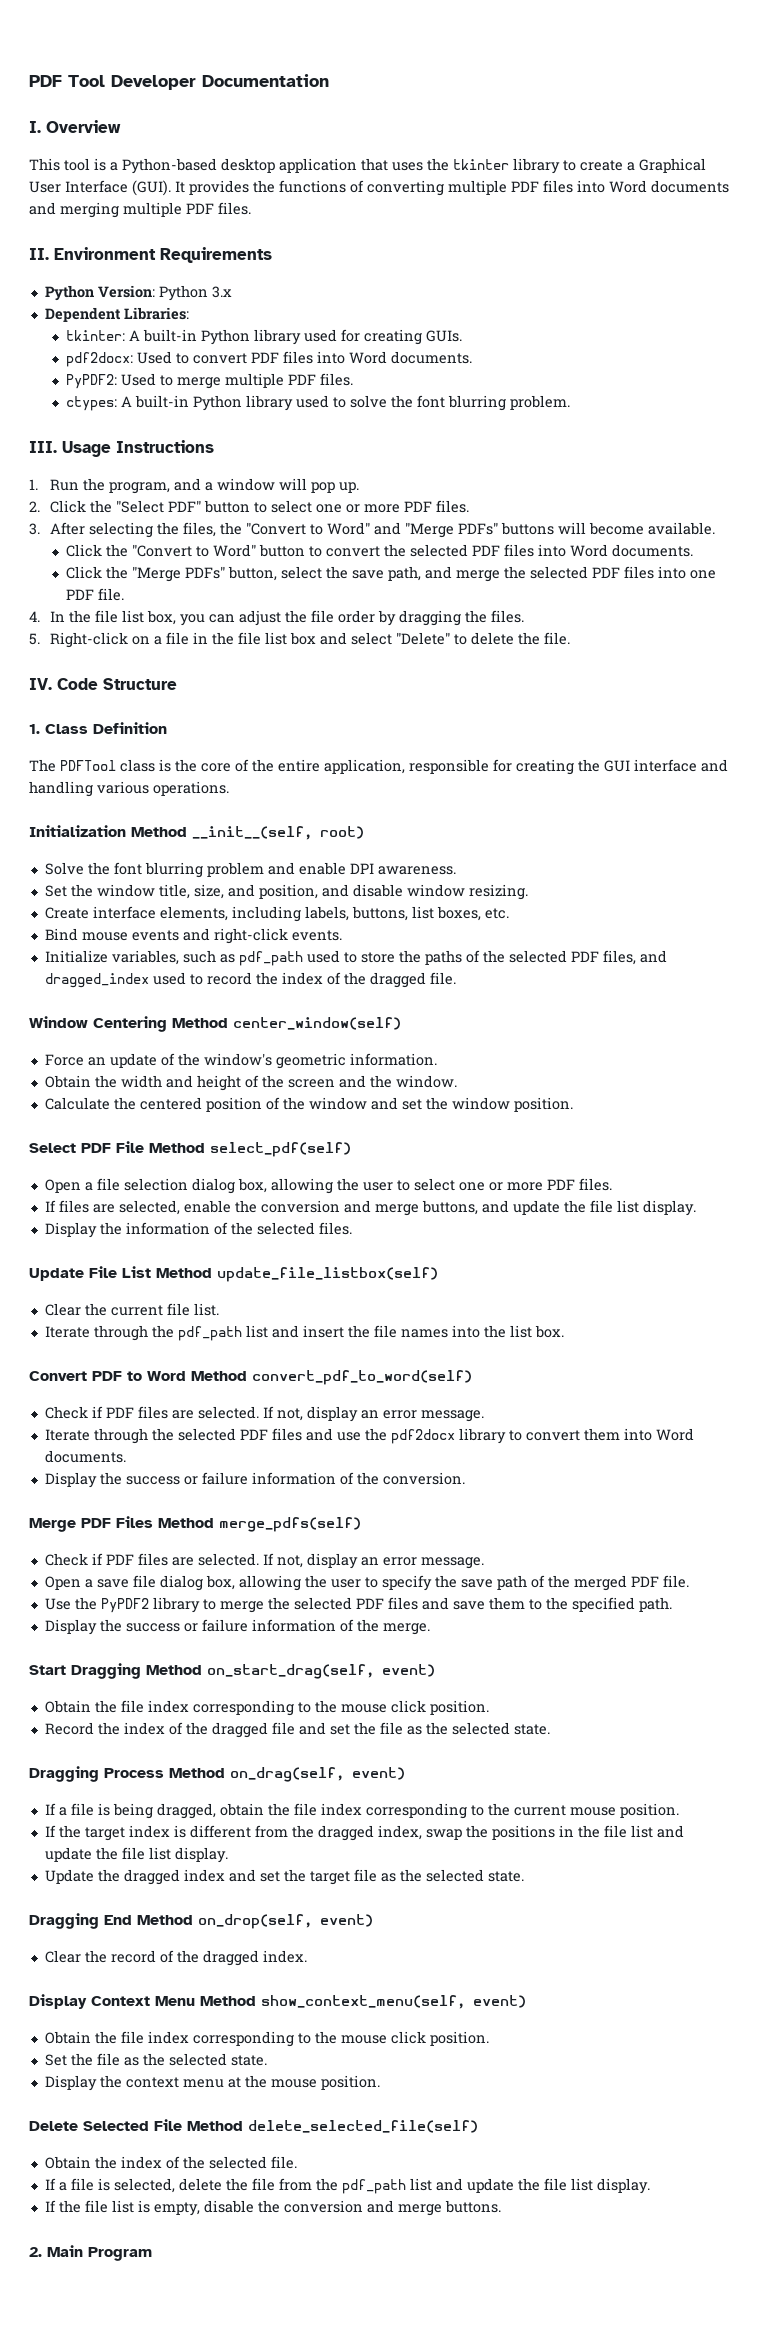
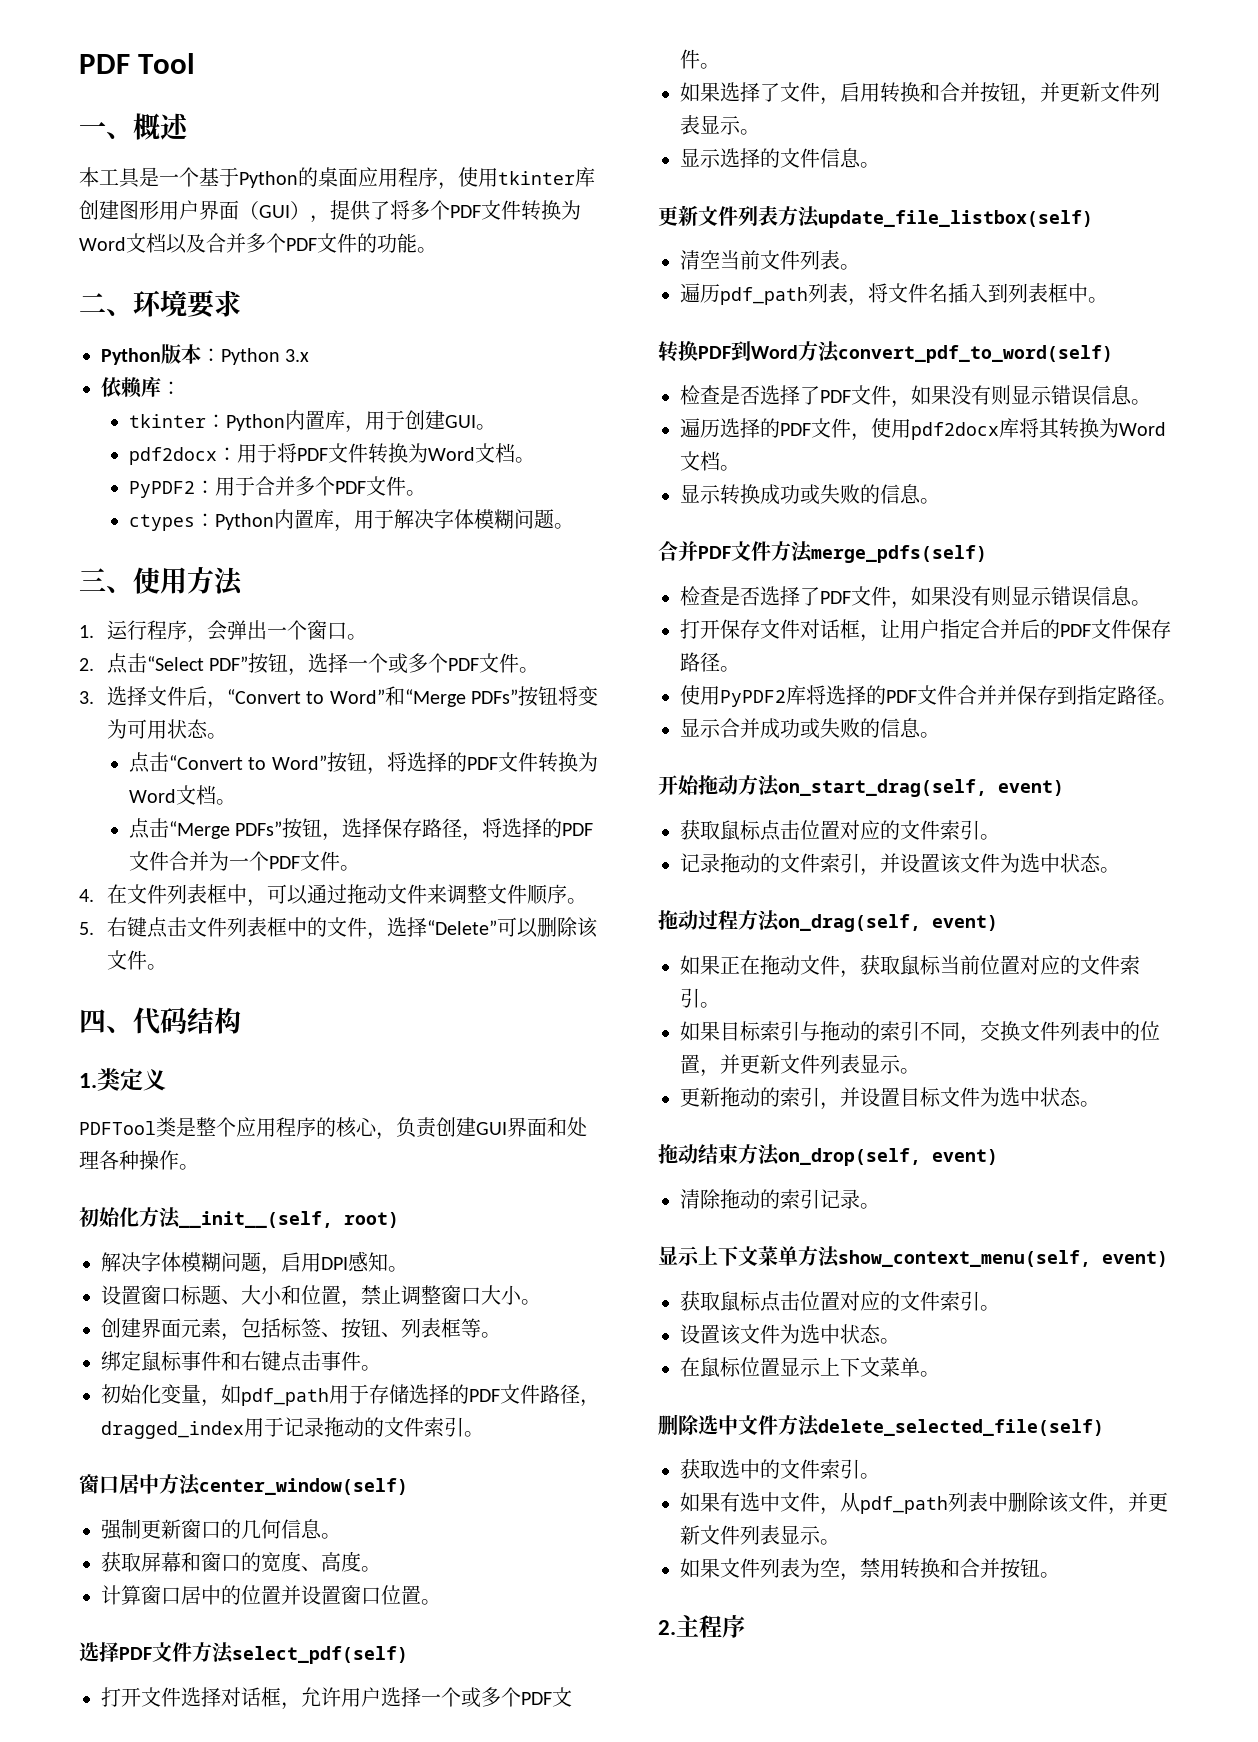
[111,74,329,90] [29,120,121,133] [29,158,706,174] [29,180,729,196] [29,202,251,218] [29,247,272,263] [44,285,155,301] Developer Documentation // I. Overview // This tool is a Python-based desktop application that uses the tkinter library to create a Graphical User Interface (GUI). It provides the functions of converting multiple PDF files into Word documents and merging multiple PDF files. // II. Environment Requirements // Python Version: -> [79,113,189,140] [79,167,595,190] [79,200,581,223] [79,233,437,254] [79,290,241,318] [101,344,221,365] // 一、概述 // 本工具是一个基于Python的桌面应用程序，使用tkinter库创建图形用户界面（GUI），提供了将多个PDF文件转换为Word文档以及合并多个PDF文件的功能。 // 二、环境要求 // Python版本：
[44,307,189,322] [65,329,462,345] [65,351,472,367] [65,373,353,389] [65,395,570,411] [29,440,214,457] [29,478,359,494] [29,500,469,513] [29,522,715,538] [65,544,693,557] [65,566,716,582] [65,588,124,601] [29,610,524,626] [29,632,570,648] [29,678,177,690] [29,722,167,734] [29,759,728,775] [29,781,229,797] [29,825,364,840] [44,862,456,878] [44,884,528,900] [44,906,509,922] [44,928,342,944] [44,950,667,966] [44,972,456,988] [29,1016,401,1032] [44,1053,437,1069] [44,1075,457,1091] [44,1097,573,1112] [29,1141,351,1157] [44,1178,612,1194] [44,1200,696,1216] [44,1222,352,1238] [29,1266,438,1282] [44,1303,219,1316] [44,1325,564,1341] [29,1370,472,1385] [44,1406,484,1422] [44,1428,694,1444] [44,1450,126,1463] [44,1472,465,1488] [29,1516,361,1532] [44,1553,484,1569] [44,1575,689,1591] [44,1597,672,1613] [44,1619,430,1635] [29,1663,435,1679] [44,1700,489,1716] [44,1722,550,1738] [29,1766,405,1782] [44,1803,679,1819] [44,1825,684,1841] [44,1847,228,1863] [44,1869,524,1885] [29,1913,373,1929] [44,1950,307,1966] [29,1994,526,2009] [44,2031,489,2047] [44,2053,267,2066] [44,2075,380,2091] [29,2119,478,2133] [44,2156,297,2169] [44,2178,650,2194] [44,2200,501,2216] [29,2245,152,2261] Dependent Libraries: // tkinter: A built-in Python library used for creating GUIs. // pdf2docx: Used to convert PDF files into Word documents. // PyPDF2: Used to merge multiple PDF files. // ctypes: A built-in Python library used to solve the font blurring problem. // III. Usage Instructions // 1. Run the program, and a window will pop up. // 2. Click the "Select PDF" button to select one or more PDF files. // 3. After selecting the files, the "Convert to Word" and "Merge PDFs" buttons will become available. // Click the "Convert to Word" button to convert the selected PDF files into Word documents. // Click the "Merge PDFs" button, select the save path, and merge the selected PDF files into one PDF file. // 4. In the file list box, you can adjust the file order by dragging the files. // 5. Right-click on a file in the file list box and select "Delete" to delete the file. // IV. Code Structure // 1. Class Definition // The PDFTool class is the core of the entire application, responsible for creating the GUI interface and handling various operations. // Initialization Method __init__(self, root) // Solve the font blurring problem and enable DPI awareness. // Set the window title, size, and position, and disable window resizing. // Create interface elements, including labels, buttons, list boxes, etc. // Bind mouse events and right-click events. // Initialize variables, such as pdf_path used to store the paths of the selected PDF files, and dragged_index used to record the index of the dragged file. // Window Centering Method center_window(self) // Force an update of the window's geometric information. // Obtain the width and height of the screen and the window. // Calculate the centered position of the window and set the window position. // Select PDF File Method select_pdf(self) // Open a file selection dialog box, allowing the user to select one or more PDF files. // If files are selected, enable the conversion and merge buttons, and update the file list display. // Display the information of the selected files. // Update File List Method update_file_listbox(self) // Clear the current file list. // Iterate through the pdf_path list and insert the file names into the list box. // Convert PDF to Word Method convert_pdf_to_word(self) // Check if PDF files are selected. If not, display an error message. // Iterate through the selected PDF files and use the pdf2docx library to convert them into Word documents. // Display the success or failure information of the conversion. // Merge PDF Files Method merge_pdfs(self) // Check if PDF files are selected. If not, display an error message. // Open a save file dialog box, allowing the user to specify the save path of the merged PDF file. // Use the PyPDF2 library to merge the selected PDF files and save them to the specified path. // Display the success or failure information of the merge. // Start Dragging Method on_start_drag(self, event) // Obtain the file index corresponding to the mouse click position. // Record the index of the dragged file and set the file as the selected state. // Dragging Process Method on_drag(self, event) // If a file is being dragged, obtain the file index corresponding to the current mouse position. // If the target index is different from the dragged index, swap the positions in the file list and update the file list display. // Update the dragged index and set the target file as the selected state. // Dragging End Method on_drop(self, event) // Clear the record of the dragged index. // Display Context Menu Method show_context_menu(self, event) // Obtain the file index corresponding to the mouse click position. // Set the file as the selected state. // Display the context menu at the mouse position. // Delete Selected File Method delete_selected_file(self) // Obtain the index of the selected file. // If a file is selected, delete the file from the pdf_path list and update the file list display. // If the file list is empty, disable the conversion and merge buttons. // 2. Main Program -> [101,376,181,398] [128,410,496,433] [128,443,535,465] [128,476,426,498] [128,509,574,532] [79,566,244,596] [79,620,367,643] [79,653,540,676] [79,686,599,709] [106,719,227,739] [128,752,598,775] [128,785,236,805] [128,818,594,841] [128,851,360,871] [79,884,587,907] [79,917,598,940] [106,950,167,970] [79,1007,241,1035] [79,1068,166,1091] [79,1117,587,1140] [79,1150,199,1170] [79,1207,399,1229] [101,1251,408,1275] [101,1285,541,1308] [101,1318,501,1341] [101,1351,381,1372] [101,1384,600,1407] [101,1417,484,1439] [79,1474,408,1496] [101,1519,341,1540] [101,1551,381,1572] [101,1585,441,1605] [79,1642,408,1664] [101,1687,572,1710] [680,49,720,69] [680,82,1160,105] [680,115,760,135] [680,148,880,168] [658,205,1093,228] [680,250,860,270] [680,283,1108,306] [658,340,1113,363] [680,385,1151,408] [680,418,1166,441] [680,451,740,471] [680,484,940,505] [658,541,987,563] [680,586,1151,609] [680,619,1171,642] [680,652,740,672] [680,685,1177,707] [680,718,940,739] [658,775,1064,797] [680,820,1000,841] [680,853,1120,876] [658,910,998,932] [680,955,1140,978] [680,988,720,1008] [680,1021,1160,1044] [680,1054,920,1077] [680,1087,1100,1110] [658,1144,998,1166] [680,1189,880,1209] [658,1246,1168,1268] [680,1291,1000,1312] [680,1324,900,1345] [680,1357,940,1377] [658,1414,1104,1437] [680,1459,880,1479] [680,1492,1168,1515] [680,1525,840,1545] [680,1558,1060,1581] [658,1615,745,1638] 依赖库： // tkinter：Python内置库，用于创建GUI。 // pdf2docx：用于将PDF文件转换为Word文档。 // PyPDF2：用于合并多个PDF文件。 // ctypes：Python内置库，用于解决字体模糊问题。 // 三、使用方法 // 1.运行程序，会弹出一个窗口。 // 2.点击“Select PDF”按钮，选择一个或多个PDF文件。 // 3.选择文件后，“Convert to Word”和“Merge PDFs”按钮将变为可用状态。 // 点击“Convert to Word”按钮，将选择的PDF文件转换为Word文档。 // 点击“Merge PDFs”按钮，选择保存路径，将选择的PDF文件合并为一个PDF文件。 // 4.在文件列表框中，可以通过拖动文件来调整文件顺序。 // 5.右键点击文件列表框中的文件，选择“Delete”可以删除该文件。 // 四、代码结构 // 1.类定义 // PDFTool类是整个应用程序的核心，负责创建GUI界面和处理各种操作。 // 初始化方法__init__(self, root) // 解决字体模糊问题，启用DPI感知。 // 设置窗口标题、大小和位置，禁止调整窗口大小。 // 创建界面元素，包括标签、按钮、列表框等。 // 绑定鼠标事件和右键点击事件。 // 初始化变量，如pdf_path用于存储选择的PDF文件路径，dragged_index用于记录拖动的文件索引。 // 窗口居中方法center_window(self) // 强制更新窗口的几何信息。 // 获取屏幕和窗口的宽度、高度。 // 计算窗口居中的位置并设置窗口位置。 // 选择PDF文件方法select_pdf(self) // 打开文件选择对话框，允许用户选择一个或多个PDF文件。 // 如果选择了文件，启用转换和合并按钮，并更新文件列表显示。 // 显示选择的文件信息。 // 更新文件列表方法update_file_listbox(self) // 清空当前文件列表。 // 遍历pdf_path列表，将文件名插入到列表框中。 // 转换PDF到Word方法convert_pdf_to_word(self) // 检查是否选择了PDF文件，如果没有则显示错误信息。 // 遍历选择的PDF文件，使用pdf2docx库将其转换为Word文档。 // 显示转换成功或失败的信息。 // 合并PDF文件方法merge_pdfs(self) // 检查是否选择了PDF文件，如果没有则显示错误信息。 // 打开保存文件对话框，让用户指定合并后的PDF文件保存路径。 // 使用PyPDF2库将选择的PDF文件合并并保存到指定路径。 // 显示合并成功或失败的信息。 // 开始拖动方法on_start_drag(self, event) // 获取鼠标点击位置对应的文件索引。 // 记录拖动的文件索引，并设置该文件为选中状态。 // 拖动过程方法on_drag(self, event) // 如果正在拖动文件，获取鼠标当前位置对应的文件索引。 // 如果目标索引与拖动的索引不同，交换文件列表中的位置，并更新文件列表显示。 // 更新拖动的索引，并设置目标文件为选中状态。 // 拖动结束方法on_drop(self, event) // 清除拖动的索引记录。 // 显示上下文菜单方法show_context_menu(self, event) // 获取鼠标点击位置对应的文件索引。 // 设置该文件为选中状态。 // 在鼠标位置显示上下文菜单。 // 删除选中文件方法delete_selected_file(self) // 获取选中的文件索引。 // 如果有选中文件，从pdf_path列表中删除该文件，并更新文件列表显示。 // 如果文件列表为空，禁用转换和合并按钮。 // 2.主程序

